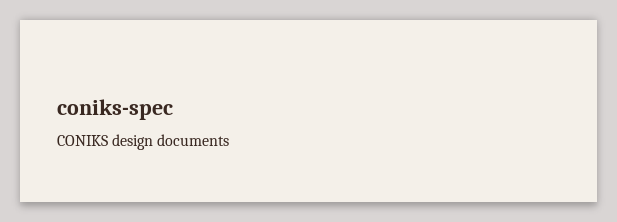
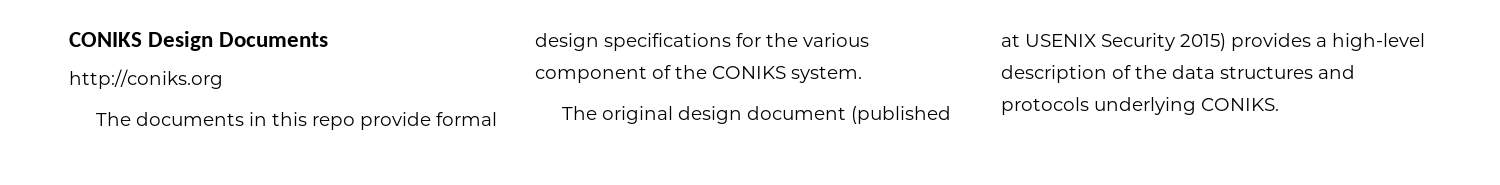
[57,99,173,120] [57,134,230,150] coniks-spec // CONIKS design documents -> [69,31,329,51] [69,69,223,89] [96,112,498,130] [535,33,869,51] [535,65,862,83] [562,106,952,124] [1001,33,1425,51] [1001,65,1355,83] [1001,97,1279,115] CONIKS Design Documents // http://coniks.org // The documents in this repo provide formal design specifications for the various component of the CONIKS system. // The original design document (published at USENIX Security 2015) provides a high-level description of the data structures and protocols underlying CONIKS.

